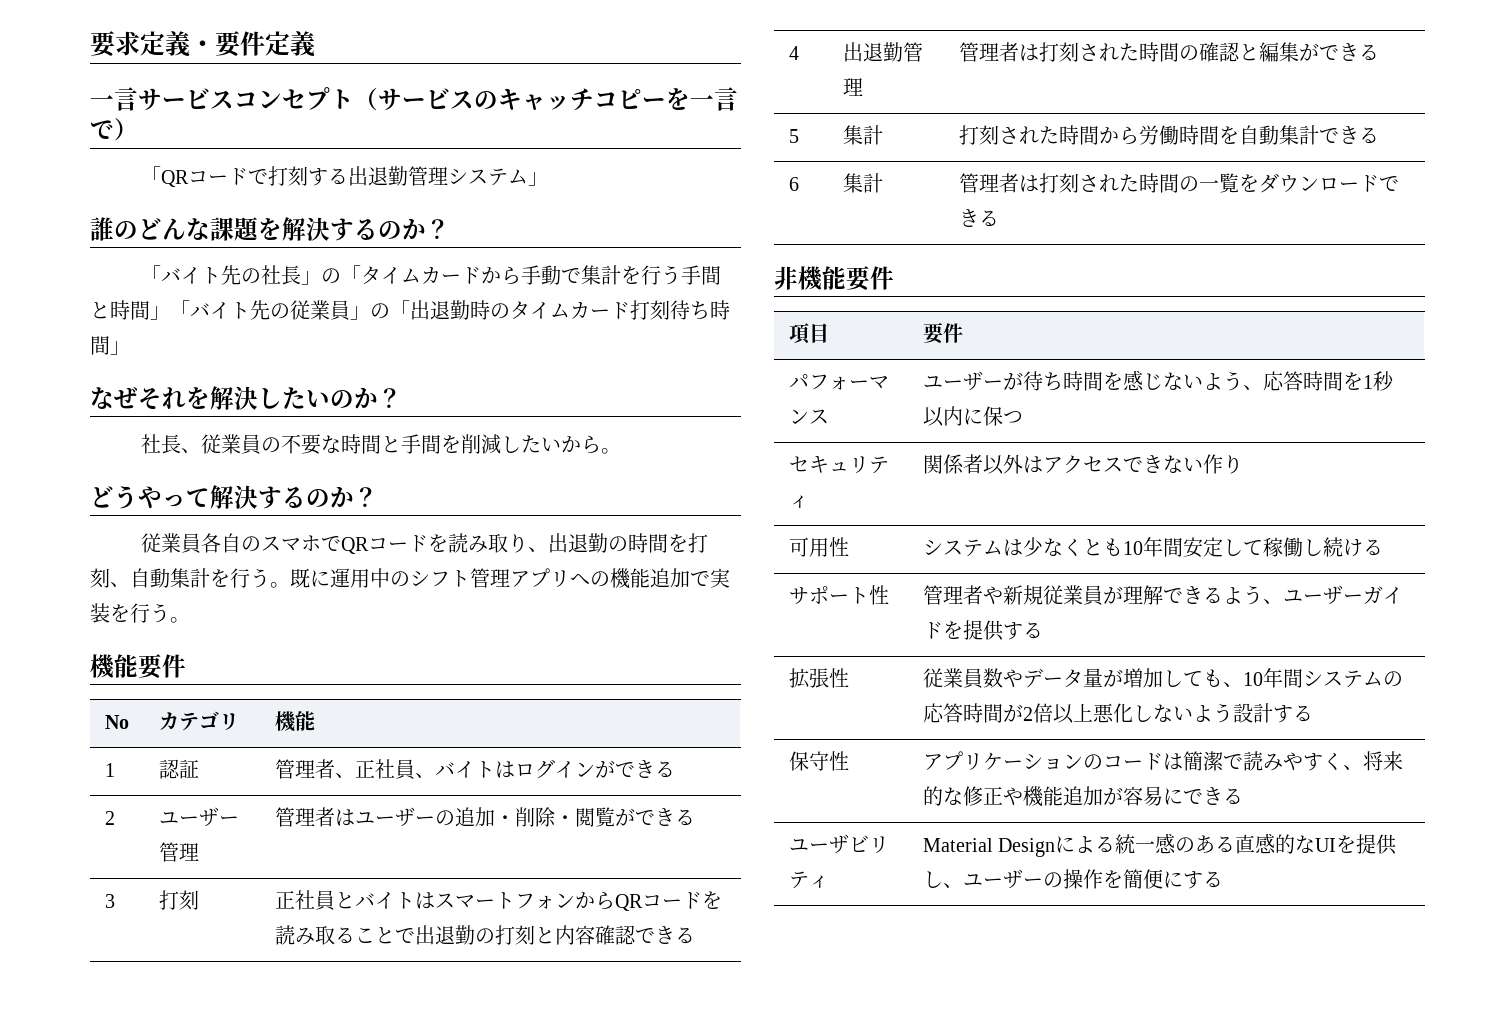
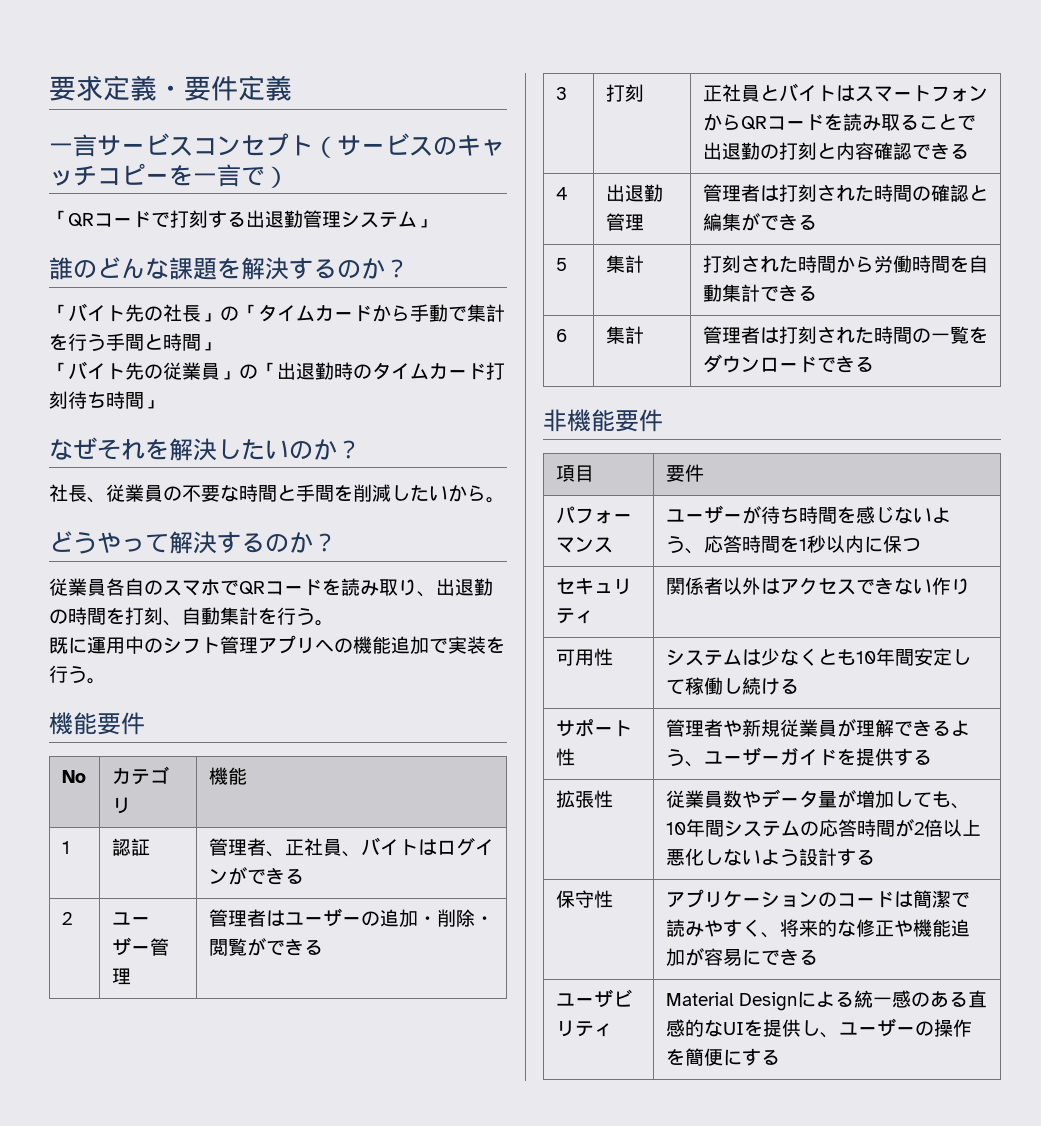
(170, 313) none -> (220, 346) //
(290, 585) none -> (334, 623) //

